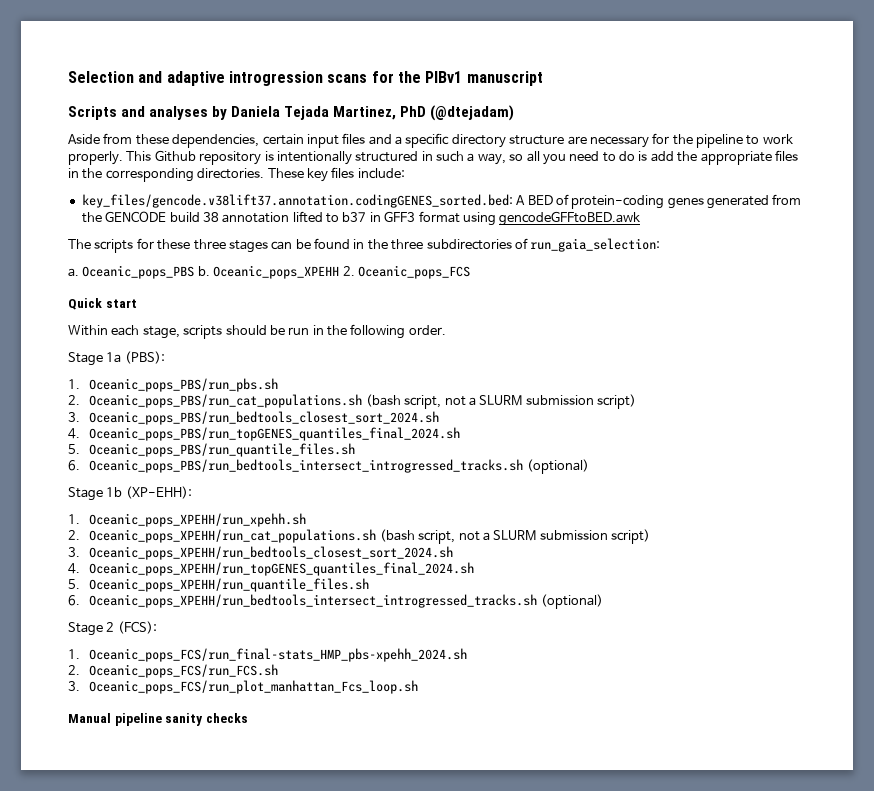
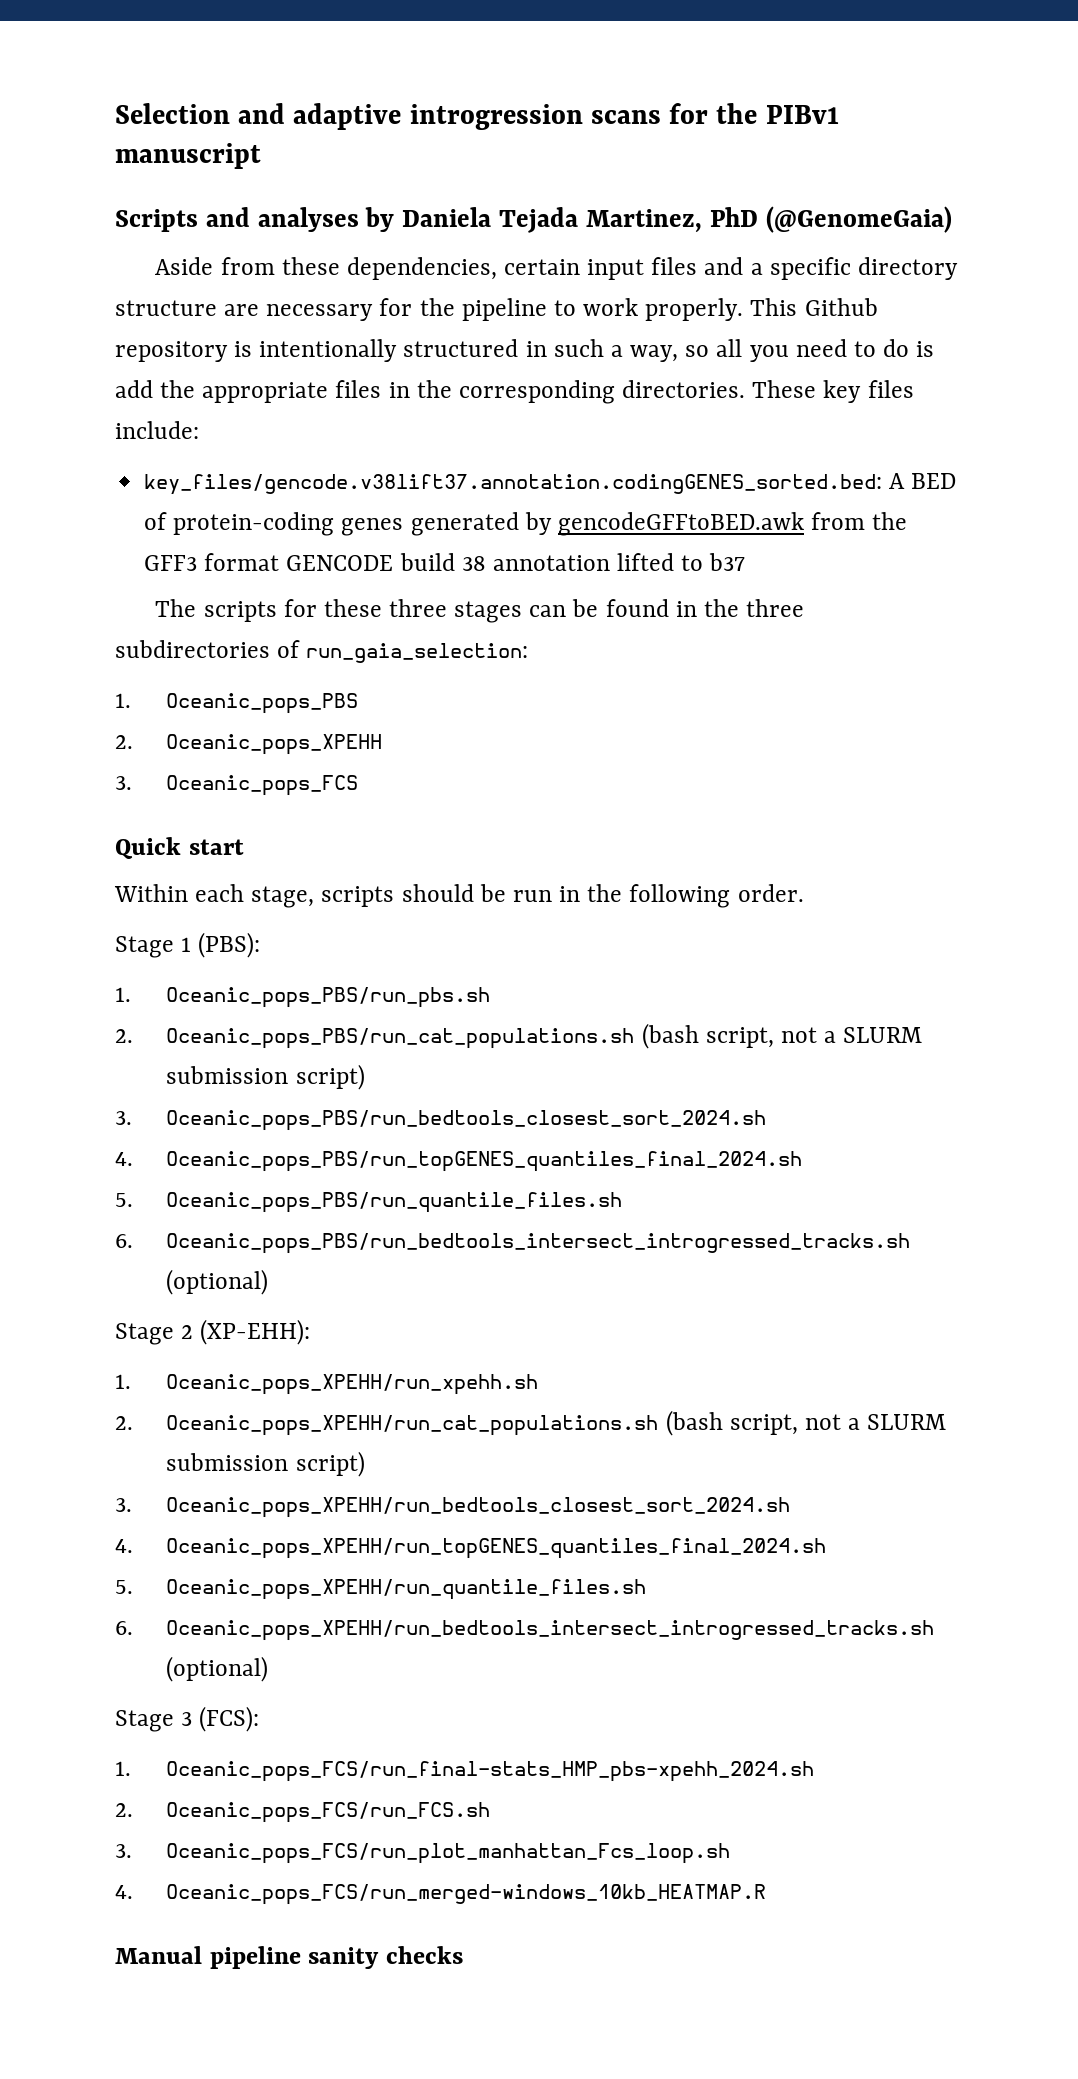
[430,105,515,121] (@dtejadam) -> [765,206,952,233] (@GenomeGaia)
[772,194,802,205] [81,212,102,223] from the -> [524,512,908,536] [144,553,280,571] by gencodeGFFtoBED.awk from the GFF3 format
[369,211,641,226] in GFF3 format using gencodeGFFtoBED.awk -> (746, 562) none
[68,268,79,277] a. -> [115,693,131,708] 1.
[197,266,210,276] b. -> [115,735,133,749] // 2.
[342,266,355,276] 2. -> [115,776,132,790] // 3.
[106,352,122,363] 1a -> [181,937,192,952] 1
[106,487,123,497] 1b -> [181,1325,194,1339] 2
[106,622,115,632] 2 -> [181,1712,193,1726] 3
(419, 687) none -> [115,1884,767,1905] // 4. Oceanic_pops_FCS/run_merged-windows_10kb_HEATMAP.R

